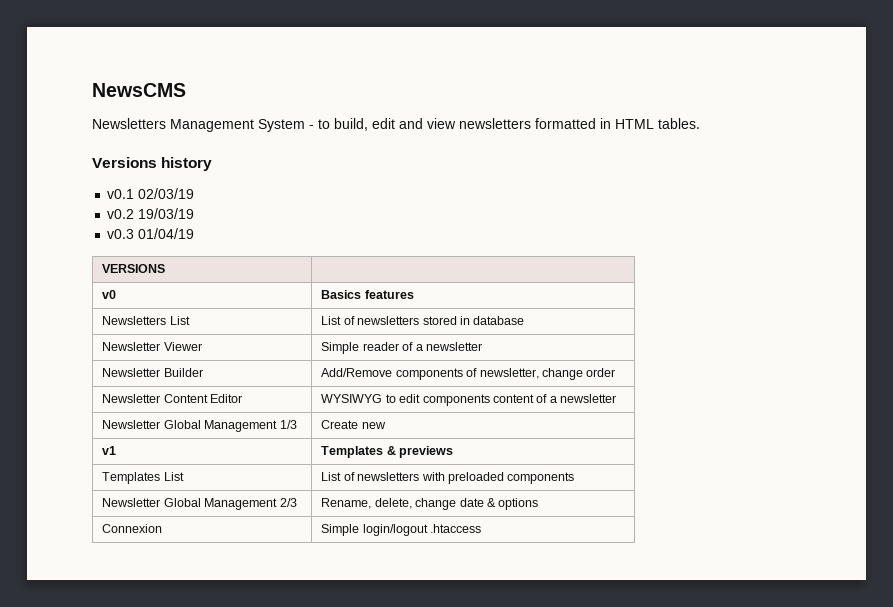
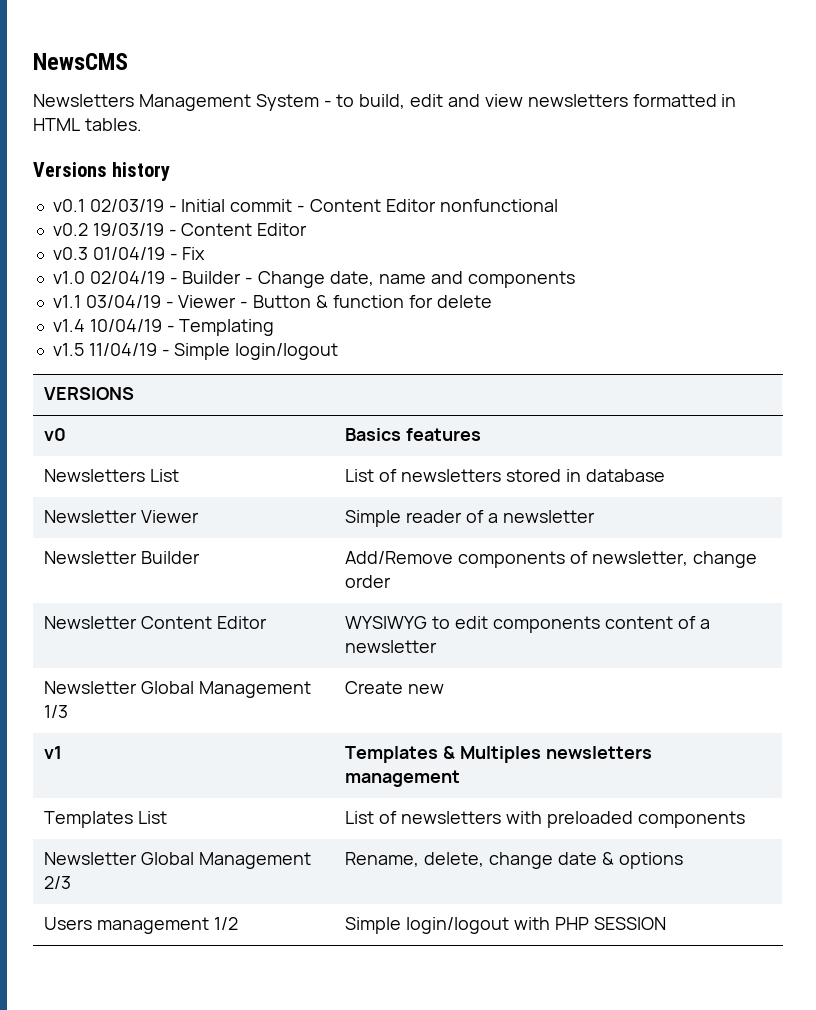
(195, 193) none -> [168,199,558,212] - Initial commit - Content Editor nonfunctional
(195, 213) none -> [168,223,308,236] - Content Editor
(195, 233) none -> [169,247,206,260] [52,271,575,288] [52,295,492,308] [52,319,275,336] [52,343,339,360] - Fix // v1.0 02/04/19 - Builder - Change date, name and components // v1.1 03/04/19 - Viewer - Button & function for delete // v1.4 10/04/19 - Templating // v1.5 11/04/19 - Simple login/logout
[399,446,454,458] previews -> [460,746,652,763] [345,770,461,787] Multiples newsletters management
[102,524,163,533] [321,524,482,536] Connexion | Simple login/logout .htaccess -> [44,917,239,934] [345,917,666,934] Users management 1/2 | Simple login/logout with PHP SESSION

